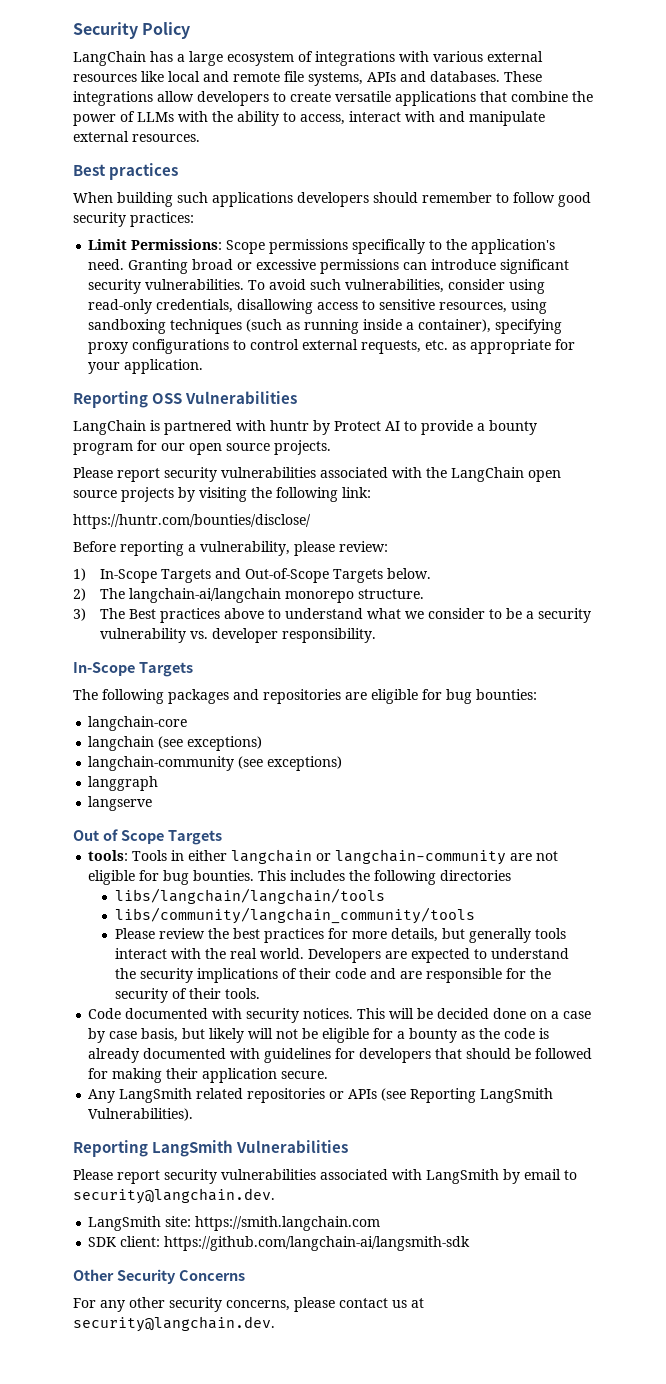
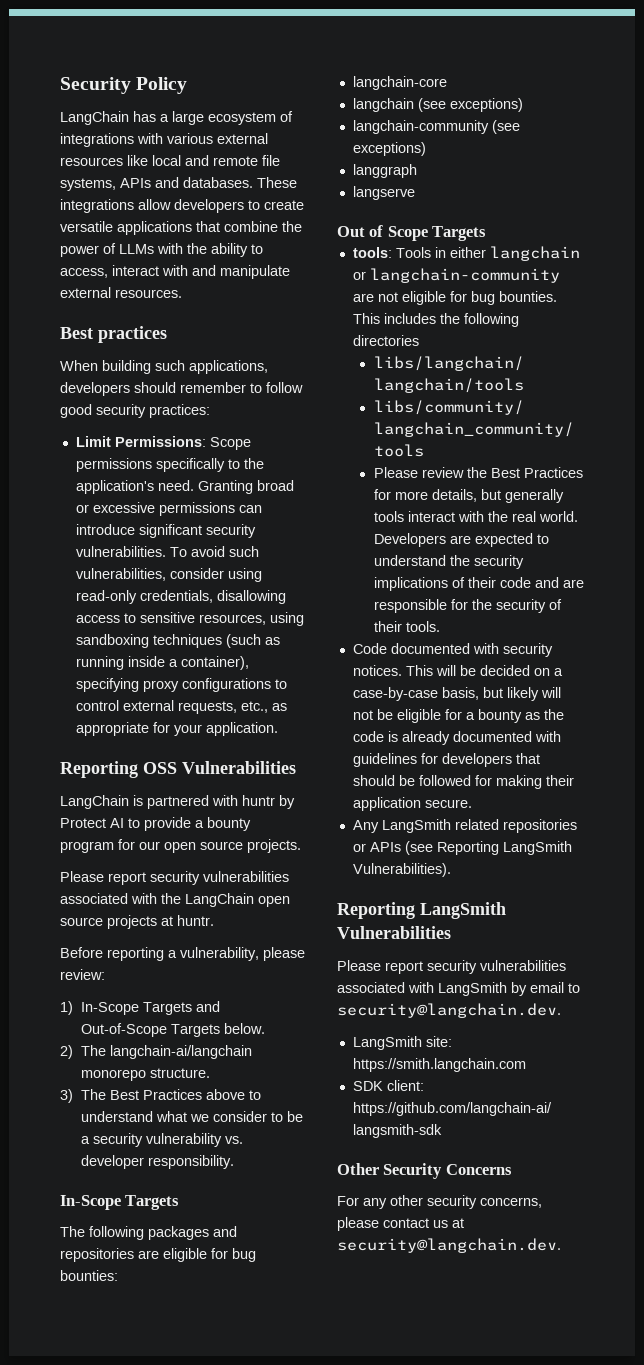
[212,192,293,207] applications -> [189,360,268,374] applications,
[425,340,449,350] etc. -> [240,701,268,713] etc.,
[178,487,371,502] [73,514,311,529] by visiting the following link: // https://huntr.com/bounties/disclose/ -> [161,915,214,926] at huntr.
[159,608,220,623] practices -> [142,1089,202,1100] Practices
[233,928,325,943] best practices -> [490,467,583,478] Best Practices
[493,1008,527,1019] done -> (530, 670) none
[563,1011,592,1019] [88,1028,138,1043] case by case -> [352,687,438,701] case-by-case

